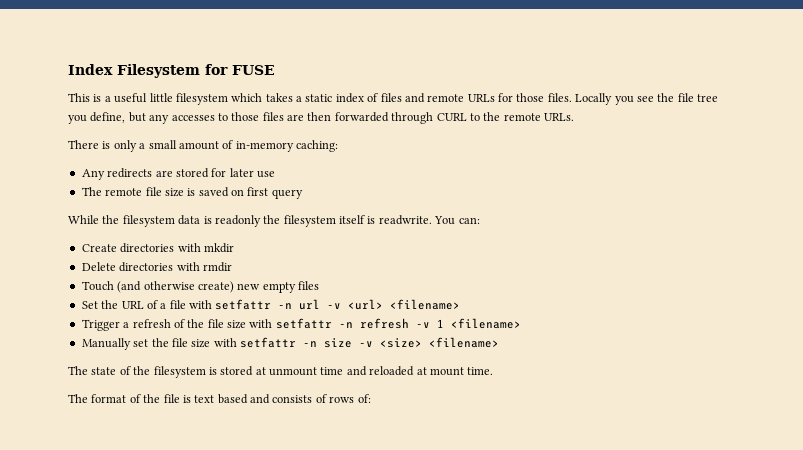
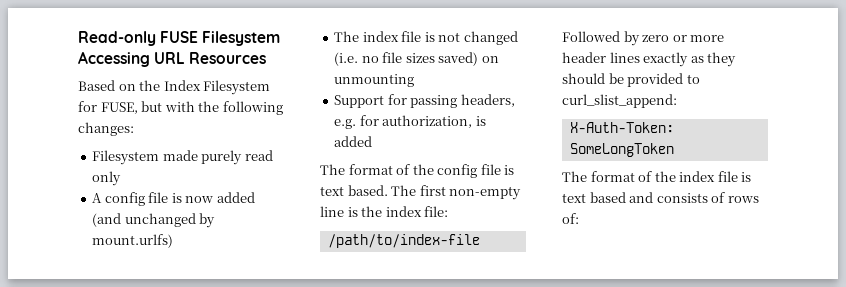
[68,64,275,78] [68,93,718,105] [68,112,574,124] [68,140,338,152] [81,168,275,180] [81,187,303,199] [68,215,480,227] [81,243,234,253] [81,262,232,272] [81,281,319,293] [81,299,461,310] [81,318,521,331] [81,337,499,350] [68,366,494,378] [68,394,161,403] Index Filesystem for FUSE // This is a useful little filesystem which takes a static index of files and remote URLs for those files. Locally you see the file tree you define, but any accesses to those files are then forwarded through CURL to the remote URLs. // There is only a small amount of in-memory caching: // Any redirects are stored for later use // The remote file size is saved on first query // While the filesystem data is readonly the filesystem itself is readwrite. You can: // Create directories with mkdir // Delete directories with rmdir // Touch (and otherwise create) new empty files // Set the URL of a file with setfattr -n url -v <url> <filename> // Trigger a refresh of the file size with setfattr -n refresh -v 1 <filename> // Manually set the file size with setfattr -n size -v <size> <filename> // The state of the filesystem is stored at unmount time and reloaded at mount time. // The format of the -> [78,31,281,46] [78,51,267,67] [78,80,271,95] [78,101,283,115] [78,122,134,136] [92,150,273,165] [92,171,122,186] [92,192,255,206] [92,213,216,228] [92,234,174,248] [334,31,518,45] [334,52,499,66] [334,74,415,87] [334,94,515,108] [334,115,486,129] [334,136,373,147] [320,164,515,178] [320,185,522,200] [320,206,449,217] [327,234,480,248] [562,31,725,46] [562,52,737,67] [562,73,700,87] [562,94,677,108] [569,122,674,133] [569,143,674,157] [562,171,716,182] Read-only FUSE Filesystem Accessing URL Resources // Based on the Index Filesystem for FUSE, but with the following changes: // Filesystem made purely read only // A config file is now added (and unchanged by mount.urlfs) // The index file is not changed (i.e. no file sizes saved) on unmounting // Support for passing headers, e.g. for authorization, is added // The format of the config file is text based. The first non-empty line is the index file: // /path/to/index-file // Followed by zero or more header lines exactly as they should be provided to curl_slist_append: // X-Auth-Token: SomeLongToken // The format of the index

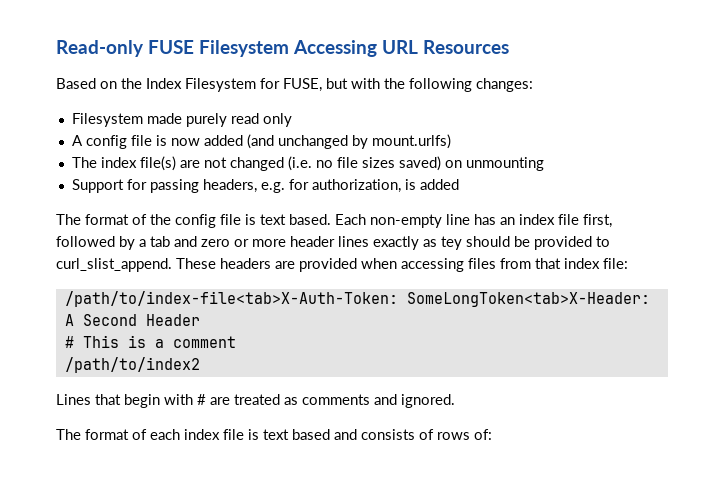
[401,31,435,42] file is -> [139,156,200,171] file(s) are
[391,185,522,200] [320,206,449,217] [327,234,480,248] [562,31,640,46] The first non-empty line is the index file: // /path/to/index-file // Followed by -> [335,214,612,228] [56,236,197,250] Each non-empty line has an index file first, followed by a tab and
[707,52,737,67] they -> [441,236,462,250] tey
[562,94,677,108] [569,122,674,133] [569,143,674,157] [562,171,676,182] curl_slist_append: // X-Auth-Token: SomeLongToken // The format of the -> [56,258,628,272] [64,291,650,307] [64,314,200,326] [64,335,236,348] [64,357,200,373] [56,394,455,408] [56,429,180,440] curl_slist_append. These headers are provided when accessing files from that index file: // /path/to/index-file<tab>X-Auth-Token: SomeLongToken<tab>X-Header: A Second Header // # This is a comment // /path/to/index2 // Lines that begin with # are treated as comments and ignored. // The format of each

